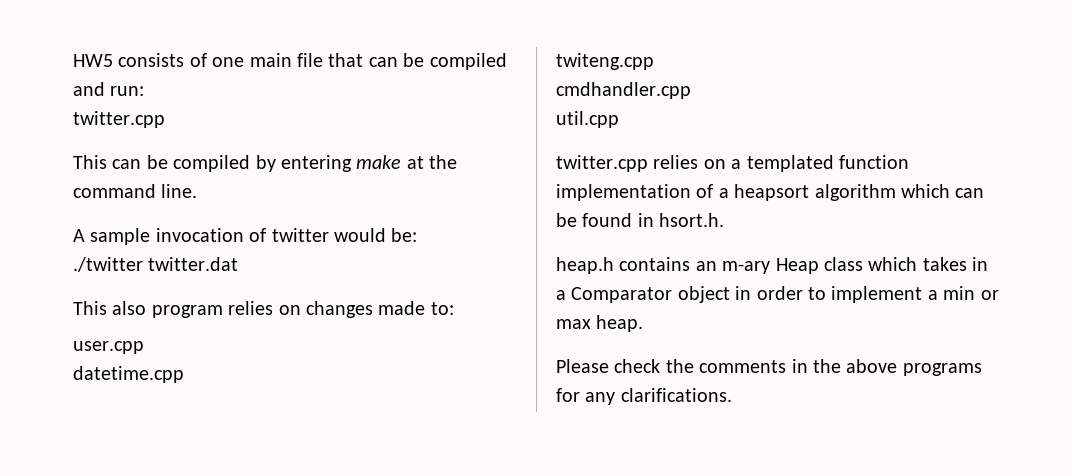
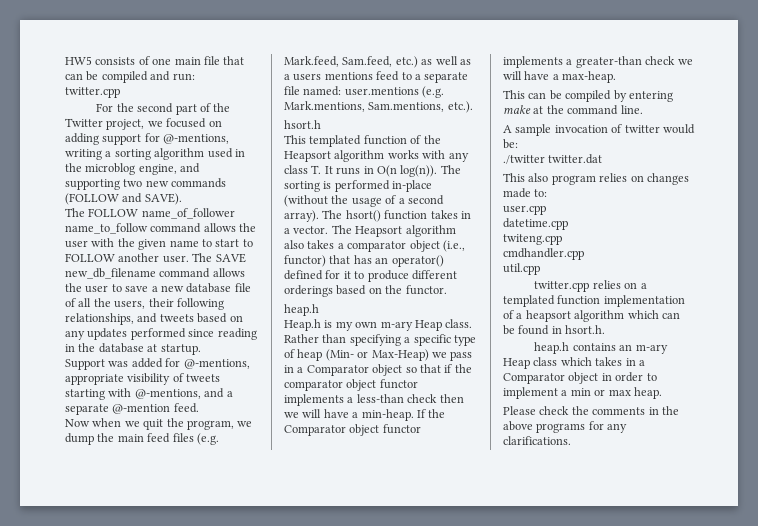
(165, 119) none -> [96,103,231,115] [65,118,222,130] [65,133,230,145] [65,148,245,160] [65,163,201,175] [65,178,227,190] [65,193,182,205] [65,208,235,219] [65,223,257,234] [65,238,253,250] [65,253,246,263] [65,268,245,279] [65,283,251,293] [65,298,224,310] [65,313,243,325] [65,328,257,340] [65,343,201,355] [65,358,250,370] [65,373,221,385] [65,388,233,400] [65,403,199,415] [65,418,253,430] [65,433,219,445] [284,56,471,68] [284,71,469,83] [284,86,445,98] [284,101,473,113] [284,120,321,129] [284,135,441,147] [284,150,469,162] [284,165,461,177] [284,180,433,192] [284,195,444,207] [284,210,471,222] [284,225,456,237] [284,240,465,252] [284,255,444,267] [284,270,457,282] [284,285,447,297] [284,304,319,316] [284,319,473,331] [284,334,476,346] [284,349,473,361] [284,364,472,376] [284,379,418,391] [284,394,464,406] [284,409,446,421] [284,424,421,436] [503,56,693,68] [503,71,617,83] // For the second part of the Twitter project, we focused on adding support for @-mentions, writing a sorting algorithm used in the microblog engine, and supporting two new commands (FOLLOW and SAVE). // The FOLLOW name_of_follower name_to_follow command allows the user with the given name to start to FOLLOW another user. The SAVE new_db_filename command allows the user to save a new database file of all the users, their following relationships, and tweets based on any updates performed since reading in the database at startup. // Support was added for @-mentions, appropriate visibility of tweets starting with @-mentions, and a separate @-mention feed. // Now when we quit the program, we dump the main feed files (e.g. Mark.feed, Sam.feed, etc.) as well as a users mentions feed to a separate file named: user.mentions (e.g. Mark.mentions, Sam.mentions, etc.). // hsort.h // This templated function of the Heapsort algorithm works with any class T. It runs in O(n log(n)). The sorting is performed in-place (without the usage of a second array). The hsort() function takes in a vector. The Heapsort algorithm also takes a comparator object (i.e., functor) that has an operator() defined for it to produce different orderings based on the functor. // heap.h // Heap.h is my own m-ary Heap class. Rather than specifying a specific type of heap (Min- or Max-Heap) we pass in a Comparator object so that if the comparator object functor implements a less-than check then we will have a min-heap. If the Comparator object functor implements a greater-than check we will have a max-heap.

